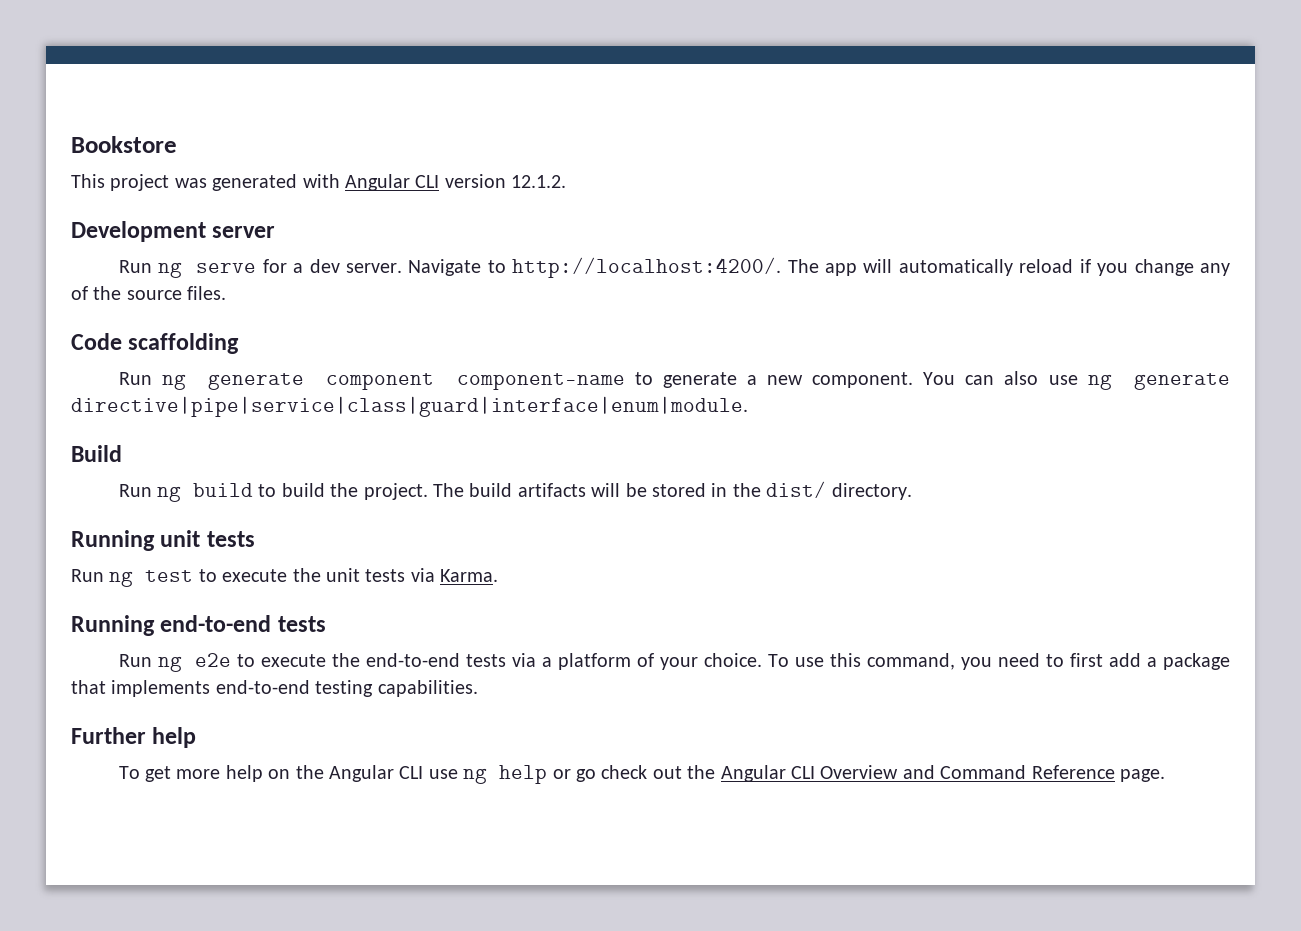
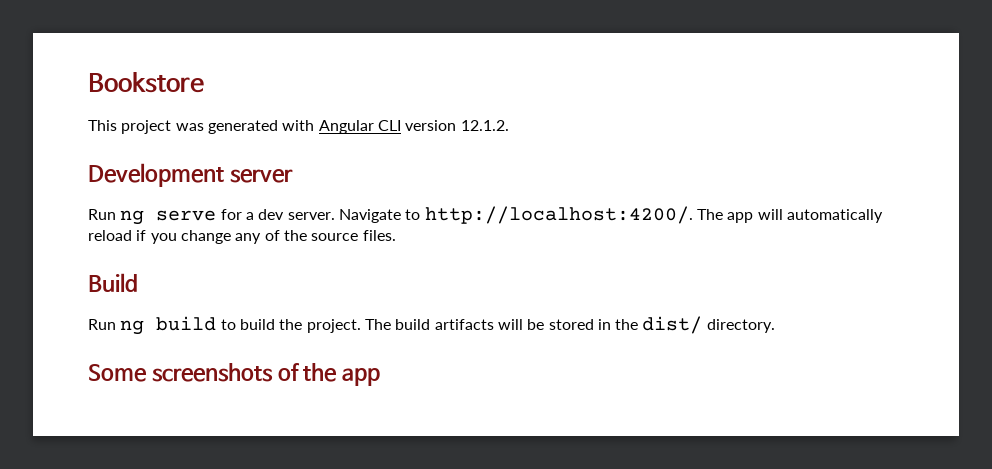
[71,333,240,354] [118,371,1231,390] [71,396,748,417] // Code scaffolding // Run ng generate component component-name to generate a new component. You can also use ng generate directive|pipe|service|class|guard|interface|enum|module. -> (396, 235) none
[71,530,255,551] [71,568,499,587] [71,615,326,636] [118,653,1231,672] [71,680,478,697] [71,727,197,748] [118,765,1166,784] Running unit tests // Run ng test to execute the unit tests via Karma. // Running end-to-end tests // Run ng e2e to execute the end-to-end tests via a platform of your choice. To use this command, you need to first add a package that implements end-to-end testing capabilities. // Further help // To get more help on the Angular CLI use ng help or go check out the Angular CLI Overview and Command Reference page. -> [88,363,381,386] Some screenshots of the app

